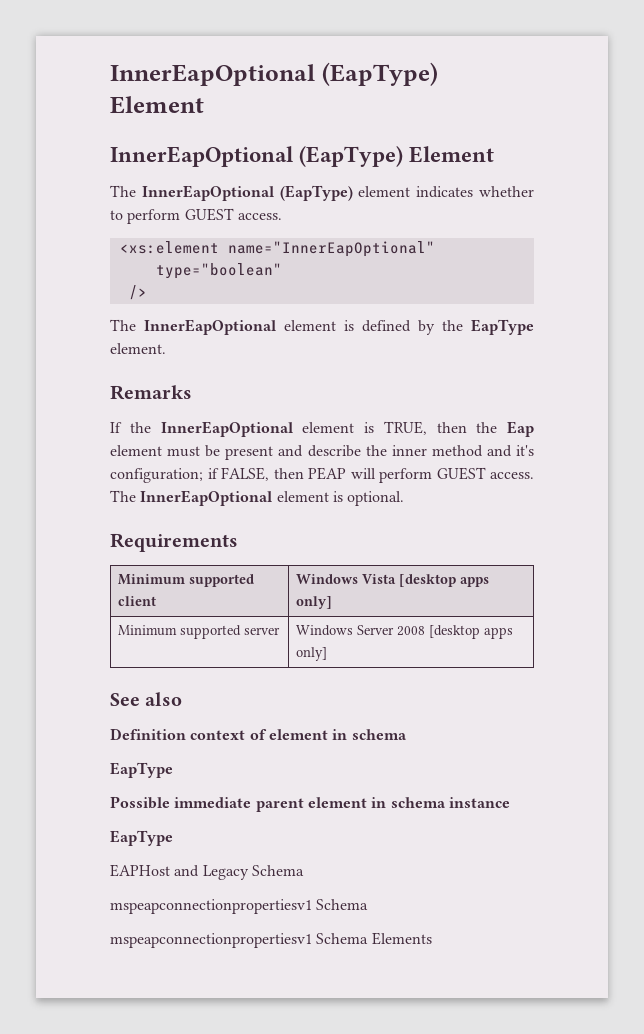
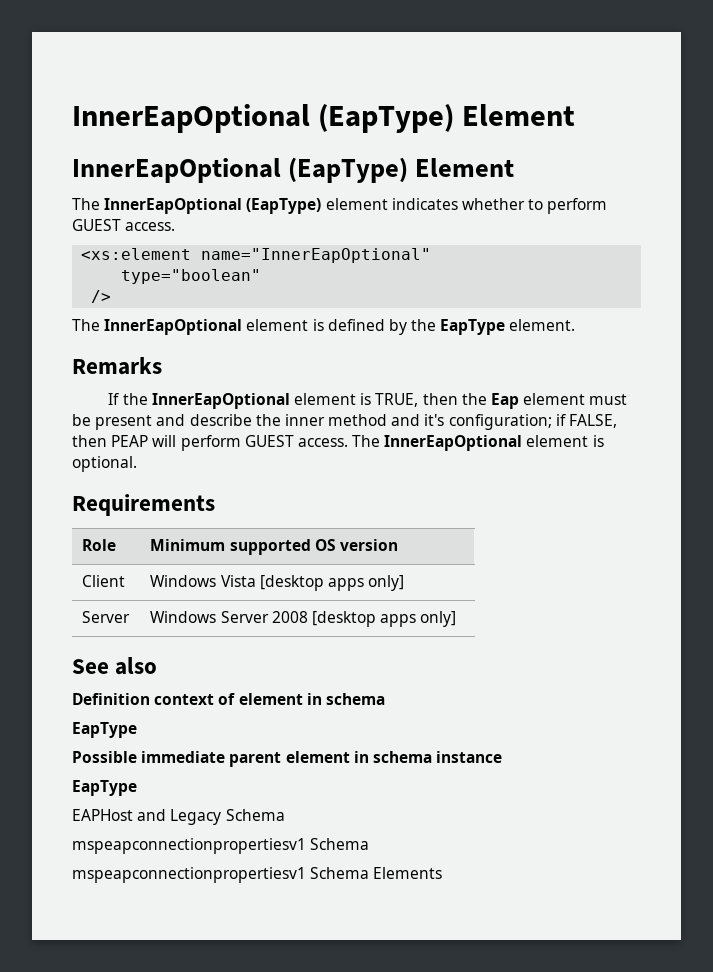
[117,574,254,587] [117,596,156,606] Minimum supported client -> [82,539,117,551] [150,539,399,555] [82,575,126,587] Role | Minimum supported OS version // Client
[117,625,280,639] Minimum supported server -> [82,611,131,623] Server

